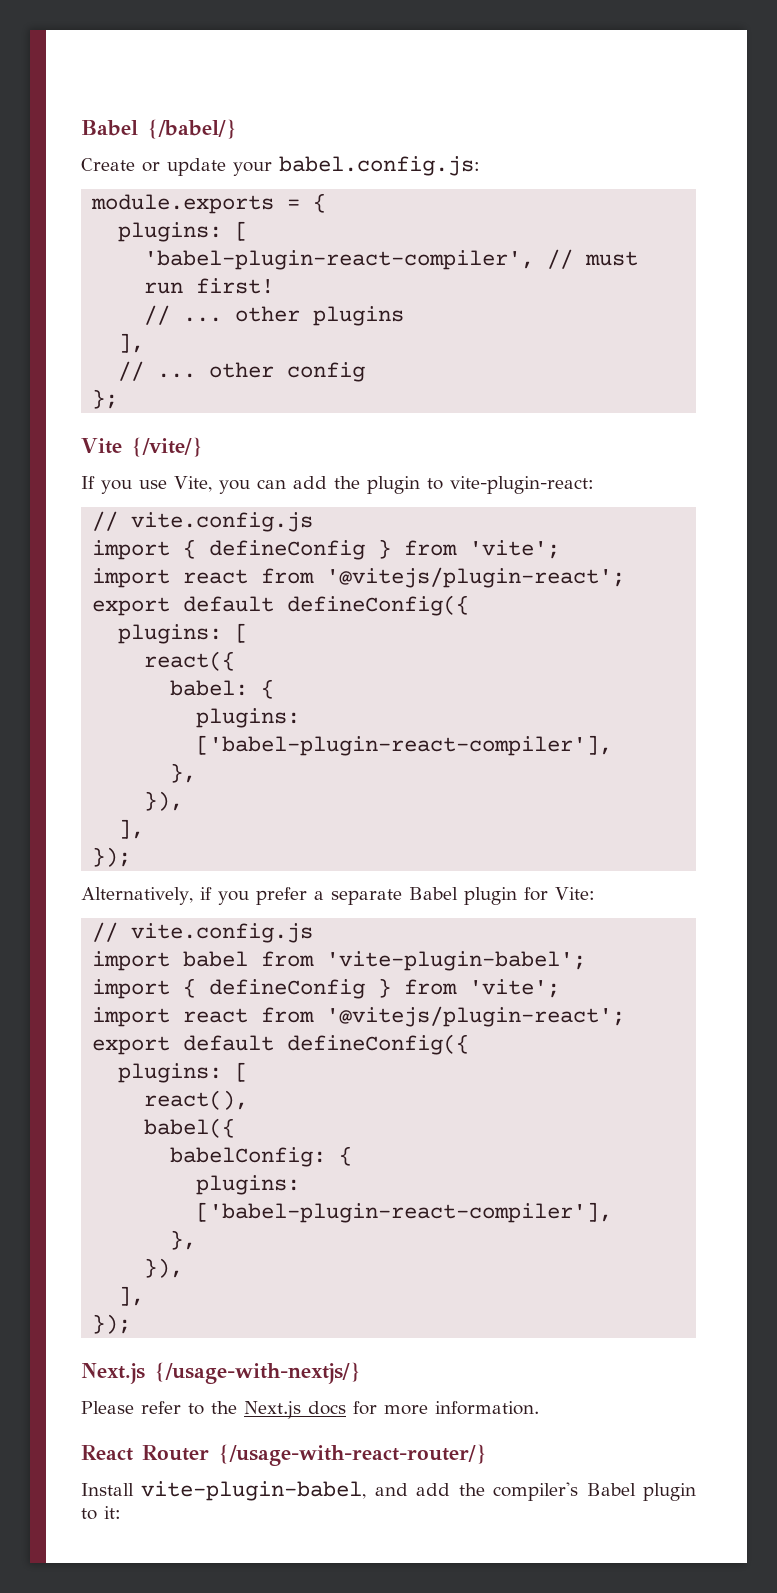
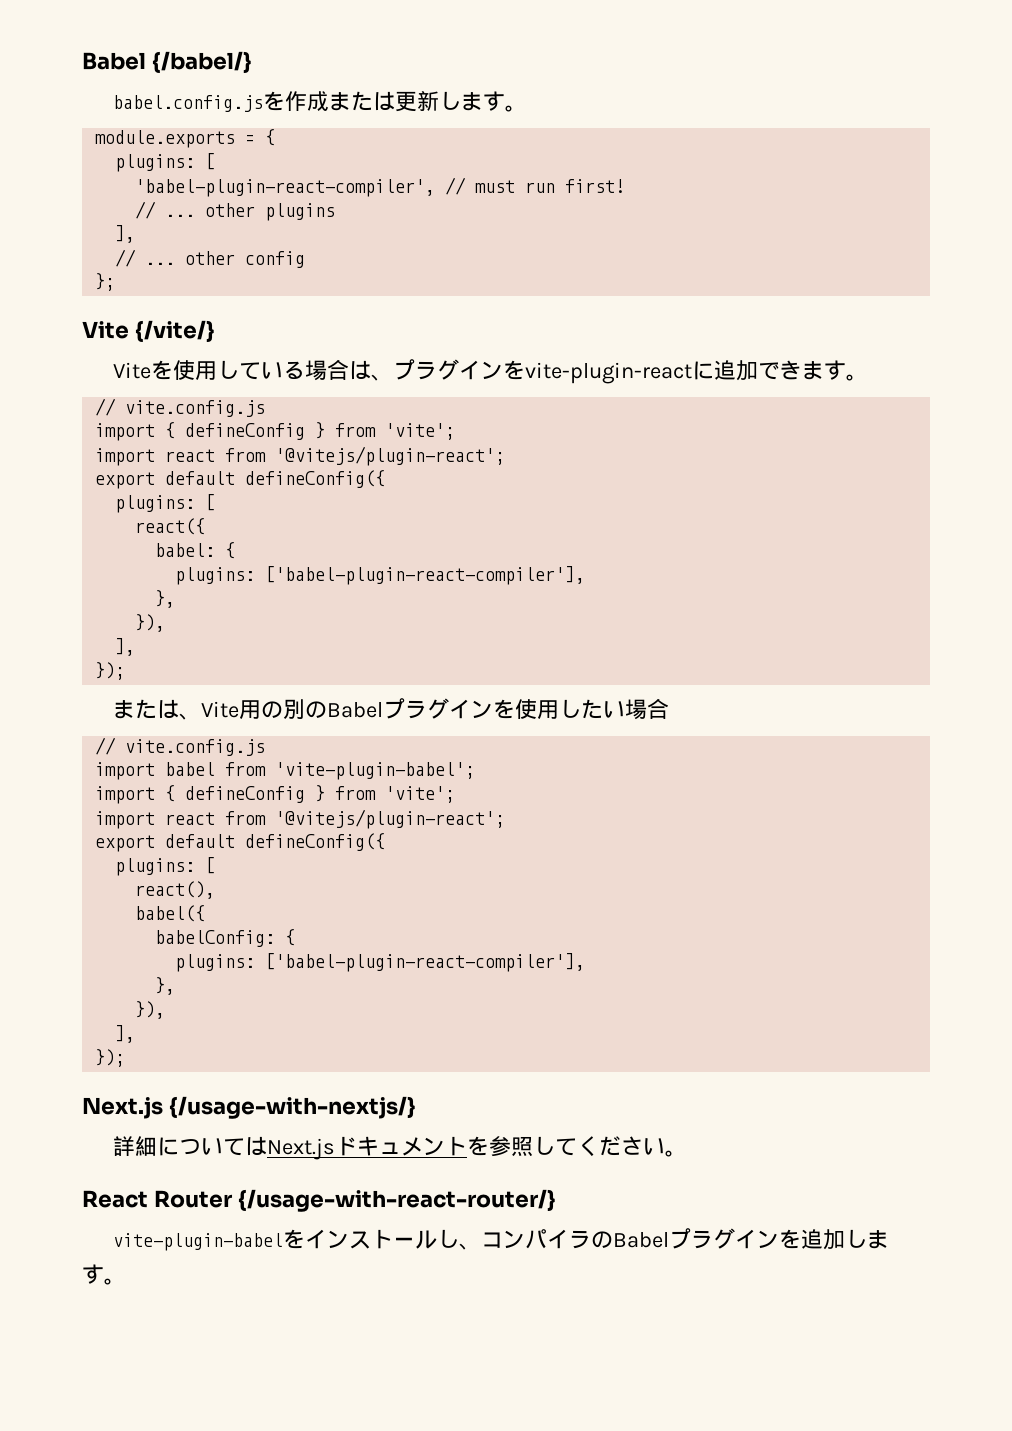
[81,156,480,176] Create or update your babel.config.js: -> [113,91,528,112] babel.config.jsを作成または更新します。
[81,476,594,494] If you use Vite, you can add the plugin to vite-plugin-react: -> [113,359,869,384] Viteを使用している場合は、プラグインをvite-plugin-reactに追加できます。
[81,887,595,905] Alternatively, if you prefer a separate Babel plugin for Vite: -> [113,698,670,720] または、Vite用の別のBabelプラグインを使用したい場合
[81,1401,539,1419] [81,1444,487,1466] [81,1481,697,1501] [81,1506,121,1520] Please refer to the Next.js docs for more information. // React Router {/usage-with-react-router/} // Install vite-plugin-babel, and add the compiler's Babel plugin to it: -> [113,1136,688,1160] [82,1189,556,1212] [113,1228,890,1251] [82,1264,126,1285] 詳細についてはNext.jsドキュメントを参照してください。 // React Router {/usage-with-react-router/} // vite-plugin-babelをインストールし、コンパイラのBabelプラグインを追加します。

